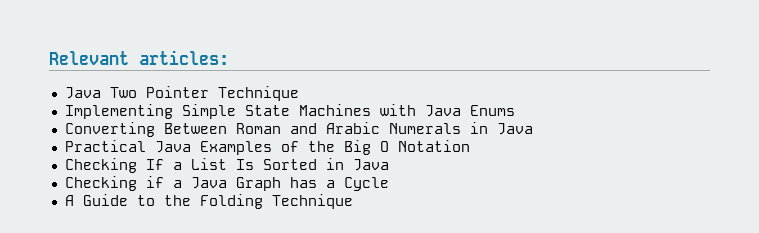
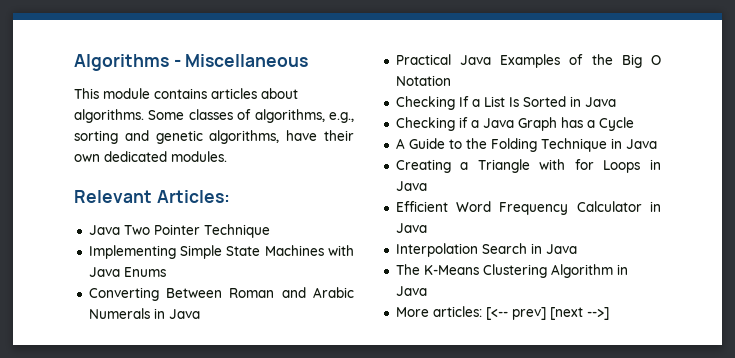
[49,50,229,65] Relevant articles: -> [74,54,309,71] [74,88,298,99] [74,109,354,123] [74,130,354,144] [74,151,227,162] [74,190,230,203] Algorithms - Miscellaneous // This module contains articles about algorithms. Some classes of algorithms, e.g., sorting and genetic algorithms, have their own dedicated modules. // Relevant Articles:
(353, 201) none -> [610,138,657,149] [395,159,661,173] [395,181,427,191] [395,201,661,215] [395,223,427,233] [395,243,577,257] [395,264,628,278] [395,286,427,296] [395,306,609,320] in Java // Creating a Triangle with for Loops in Java // Efficient Word Frequency Calculator in Java // Interpolation Search in Java // The K-Means Clustering Algorithm in Java // More articles: [<-- prev] [next -->]

